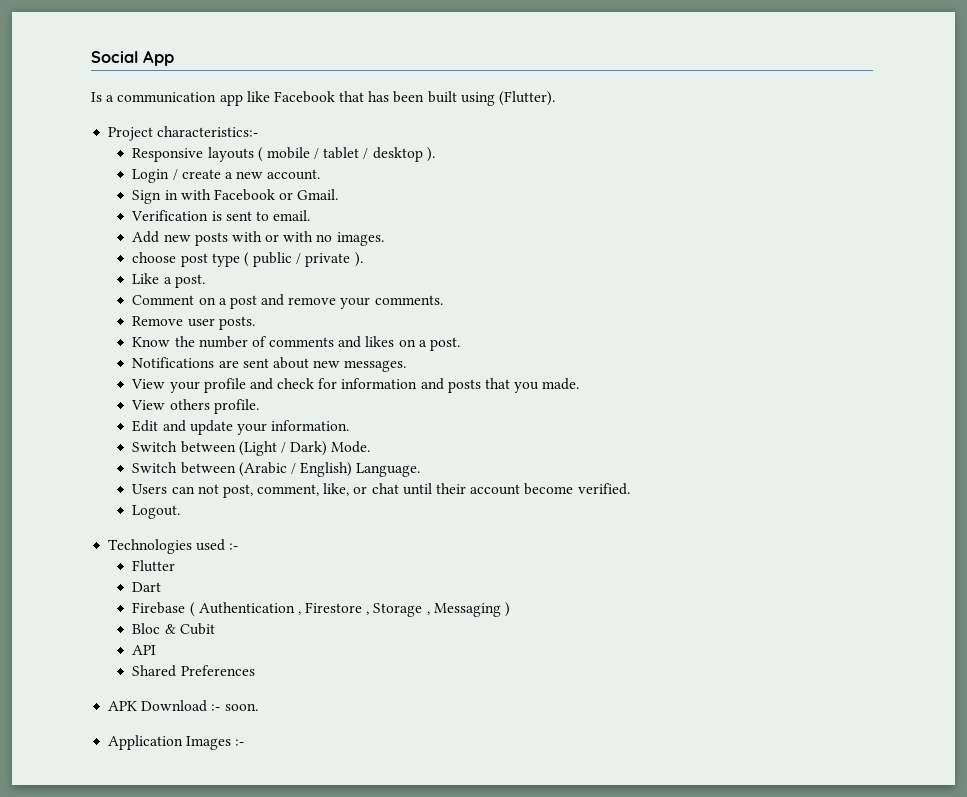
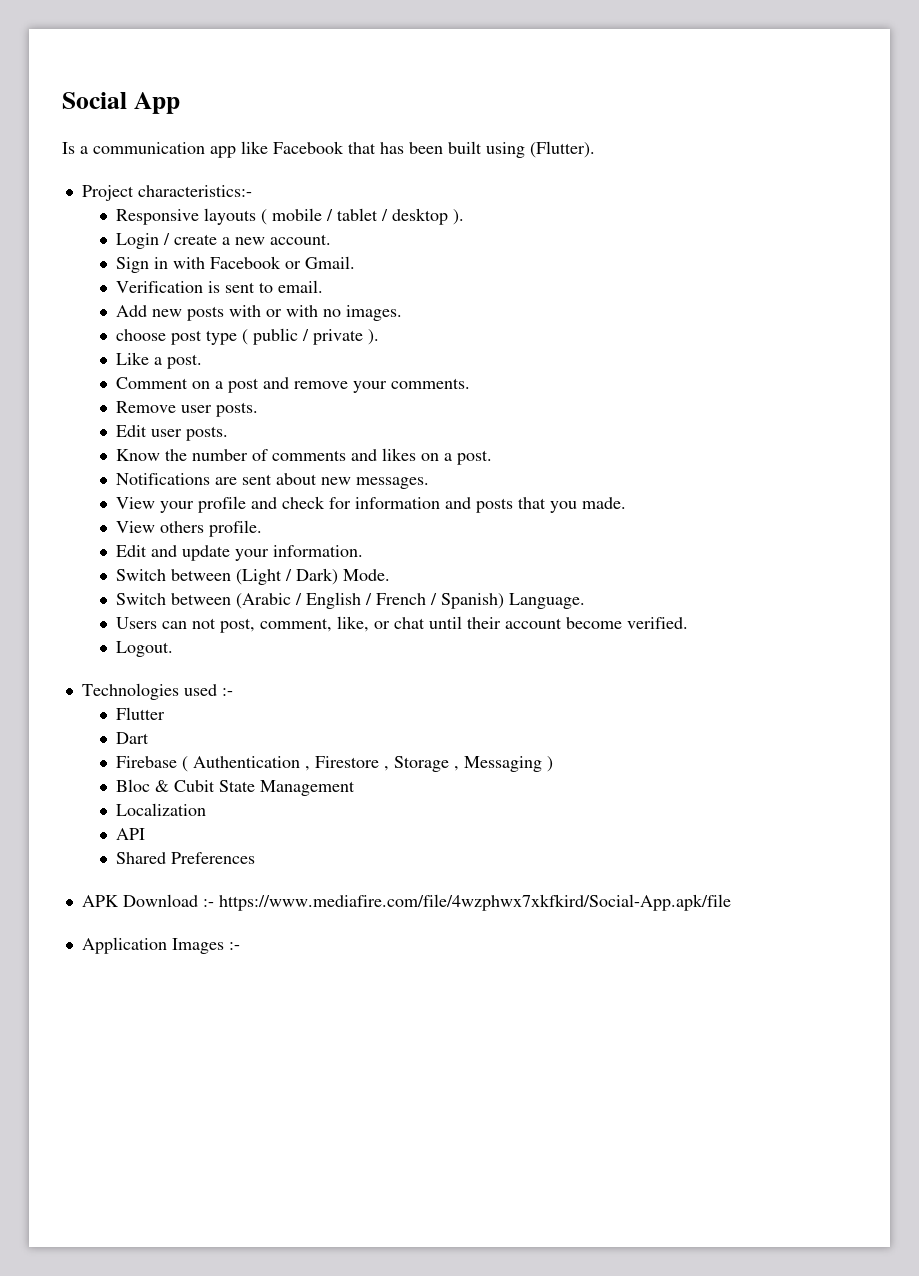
(255, 323) none -> [115,425,228,441] // Edit user posts.
[300,462,353,477] English) -> [305,592,504,609] English / French / Spanish)
(215, 629) none -> [218,780,355,796] [115,803,206,816] State Management // Localization
[224,703,258,711] soon. -> [218,894,731,911] https://www.mediafire.com/file/4wzphwx7xkfkird/Social-App.apk/file

